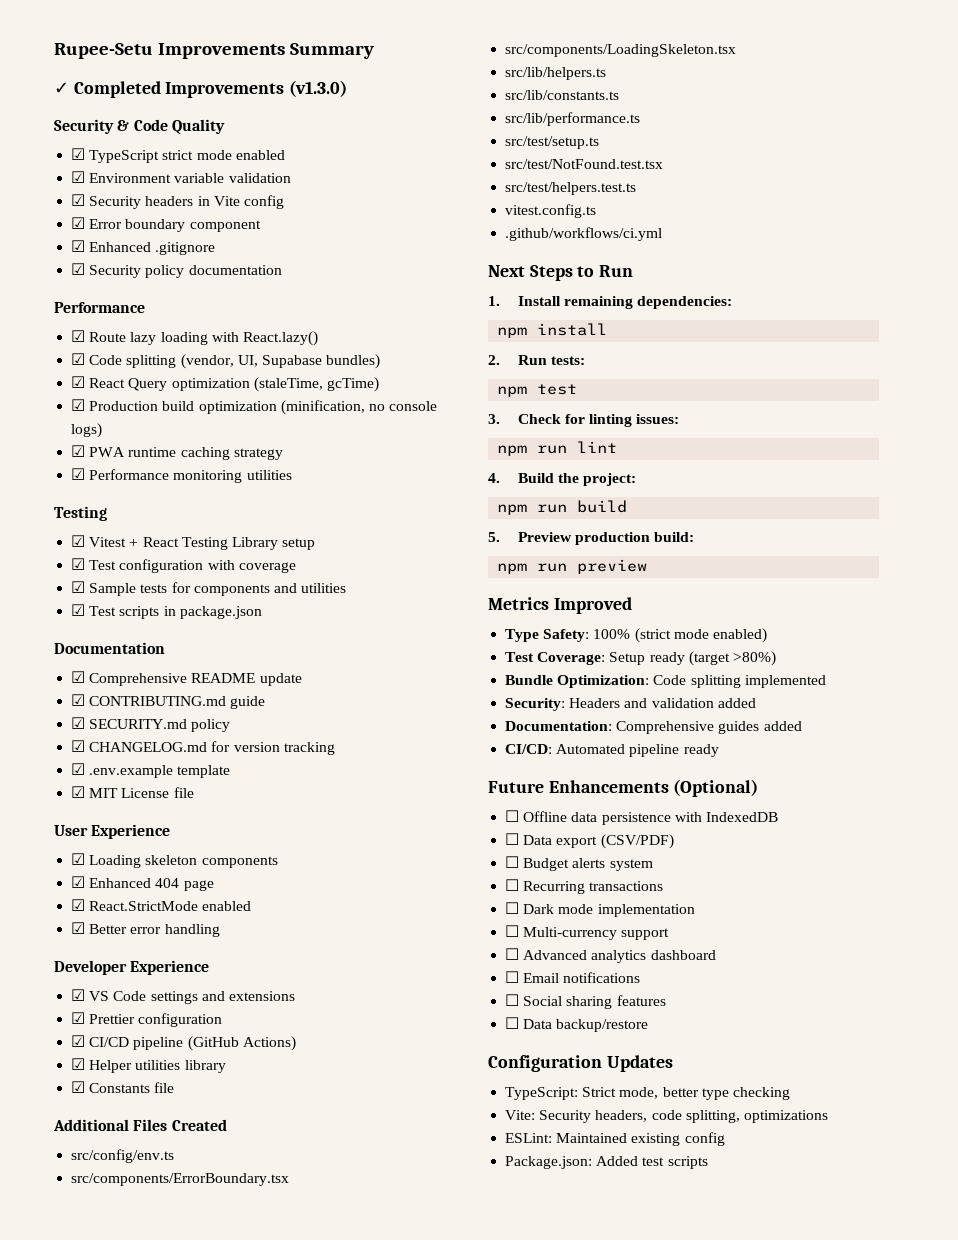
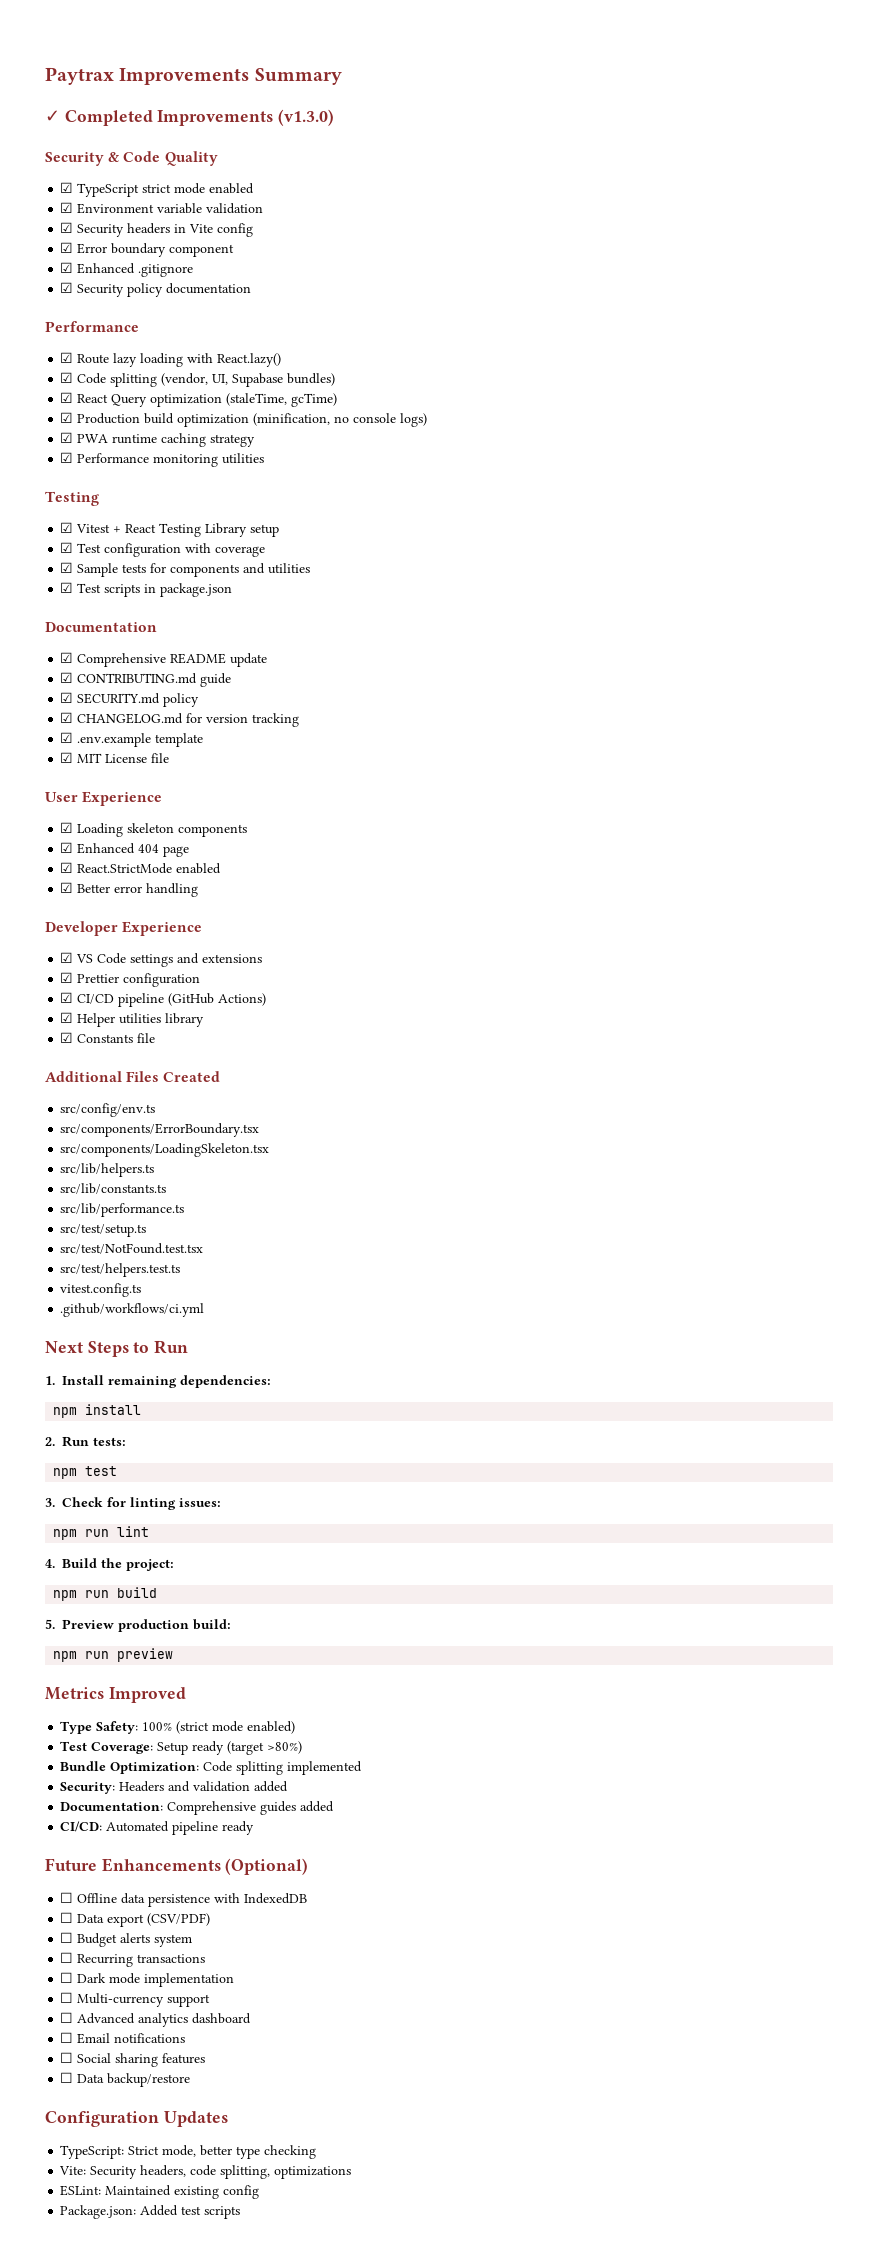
[54,43,153,59] Rupee-Setu -> [45,67,114,85] Paytrax

